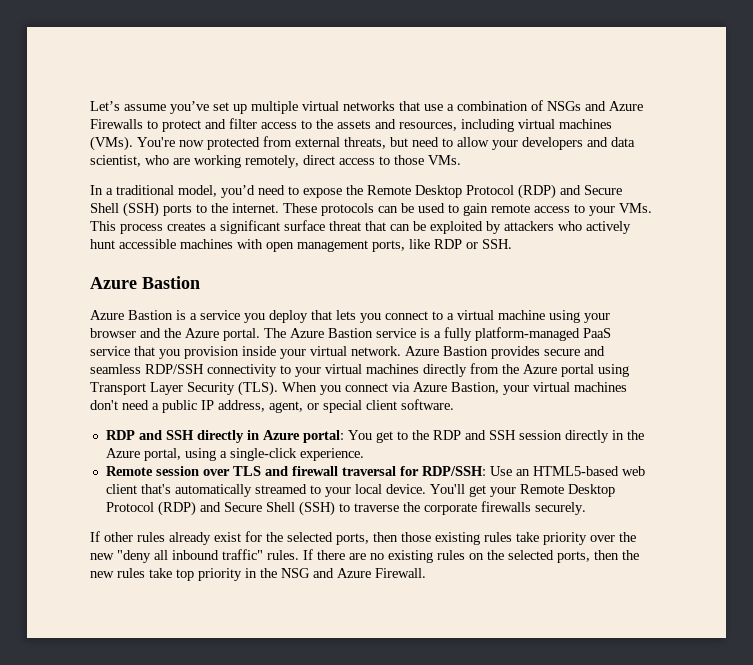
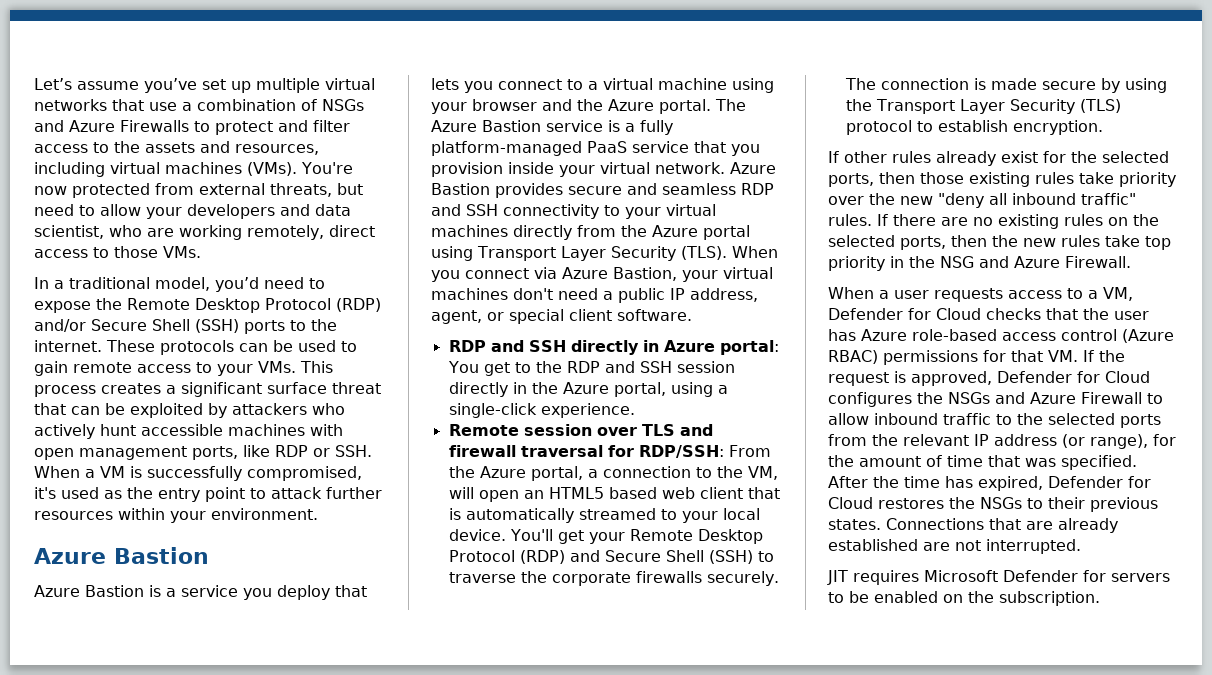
[560,185,581,195] and -> [34,319,86,332] and/or
(512, 244) none -> [34,466,362,481] [34,487,382,502] [34,508,318,523] When a VM is successfully compromised, it's used as the entry point to attack further resources within your environment.
[145,364,204,374] RDP/SSH -> [741,183,774,195] [431,204,498,216] RDP and SSH
[489,466,645,476] [105,484,171,494] Use an HTML5-based web client that's -> [728,445,771,457] [448,466,778,481] [448,487,780,502] [448,508,461,520] From the Azure portal, a connection to the VM, will open an HTML5 based web client that is
(586, 508) none -> [844,78,1167,93] [845,99,1121,114] [845,120,1103,135] The connection is made secure by using the Transport Layer Security (TLS) protocol to establish encryption.
(426, 573) none -> [828,287,1133,302] [828,308,1149,320] [828,329,1174,343] [828,350,1125,365] [828,371,1150,386] [828,392,1163,407] [828,413,1161,428] [828,434,1176,449] [828,455,1137,470] [828,476,1151,491] [828,497,1158,512] [828,518,1118,533] [828,539,1081,554] [827,570,1170,585] [828,591,1100,606] // When a user requests access to a VM, Defender for Cloud checks that the user has Azure role-based access control (Azure RBAC) permissions for that VM. If the request is approved, Defender for Cloud configures the NSGs and Azure Firewall to allow inbound traffic to the selected ports from the relevant IP address (or range), for the amount of time that was specified. After the time has expired, Defender for Cloud restores the NSGs to their previous states. Connections that are already established are not interrupted. // JIT requires Microsoft Defender for servers to be enabled on the subscription.

